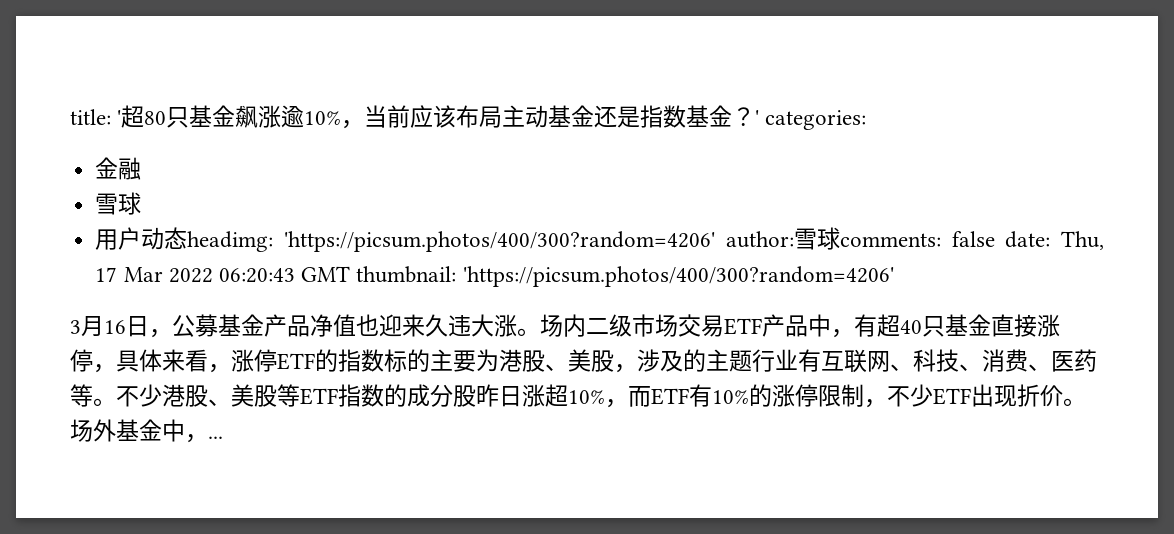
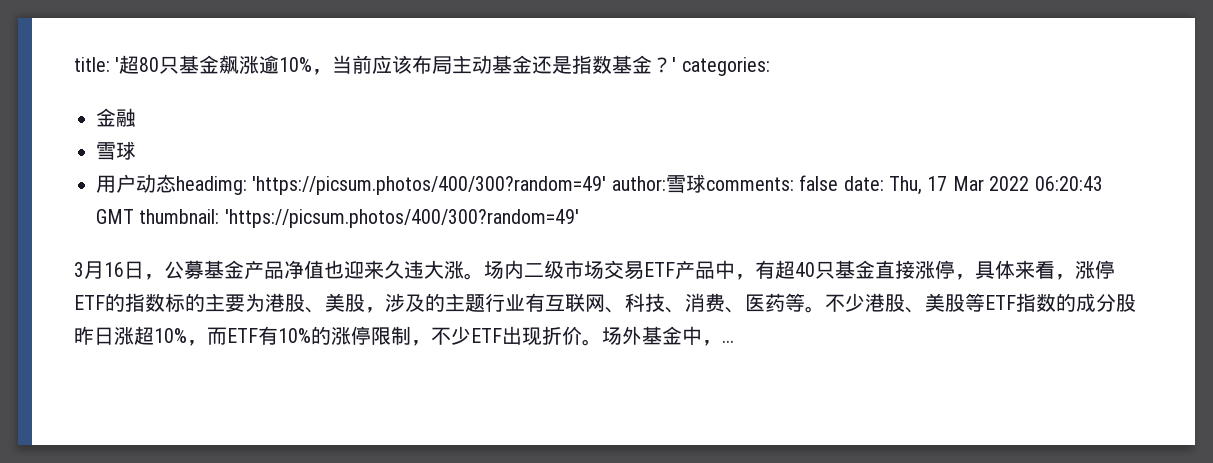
[284,231,716,252] 'https://picsum.photos/400/300?random=4206' -> [252,176,607,195] 'https://picsum.photos/400/300?random=49'
[462,266,894,287] 'https://picsum.photos/400/300?random=4206' -> [224,209,579,228] 'https://picsum.photos/400/300?random=49'

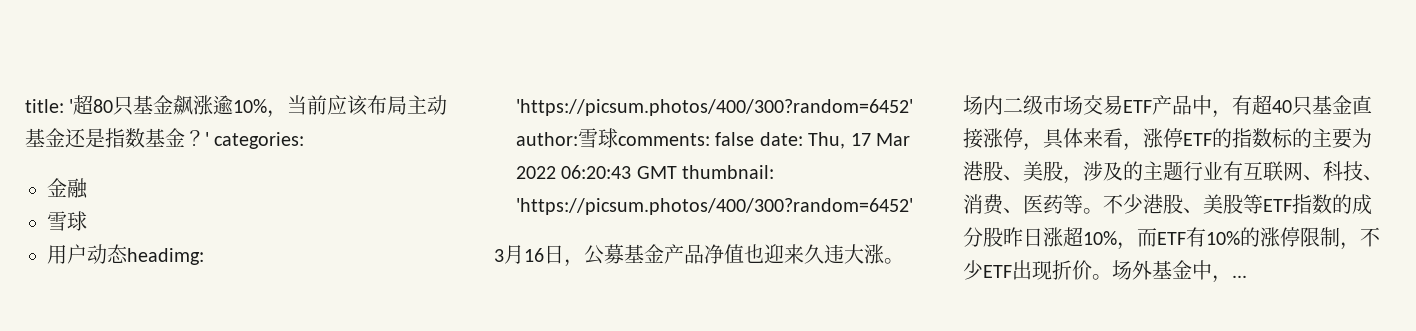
[252,176,607,195] 'https://picsum.photos/400/300?random=49' -> [516,99,913,116] 'https://picsum.photos/400/300?random=6452'
[224,209,579,228] 'https://picsum.photos/400/300?random=49' -> [516,198,913,215] 'https://picsum.photos/400/300?random=6452'

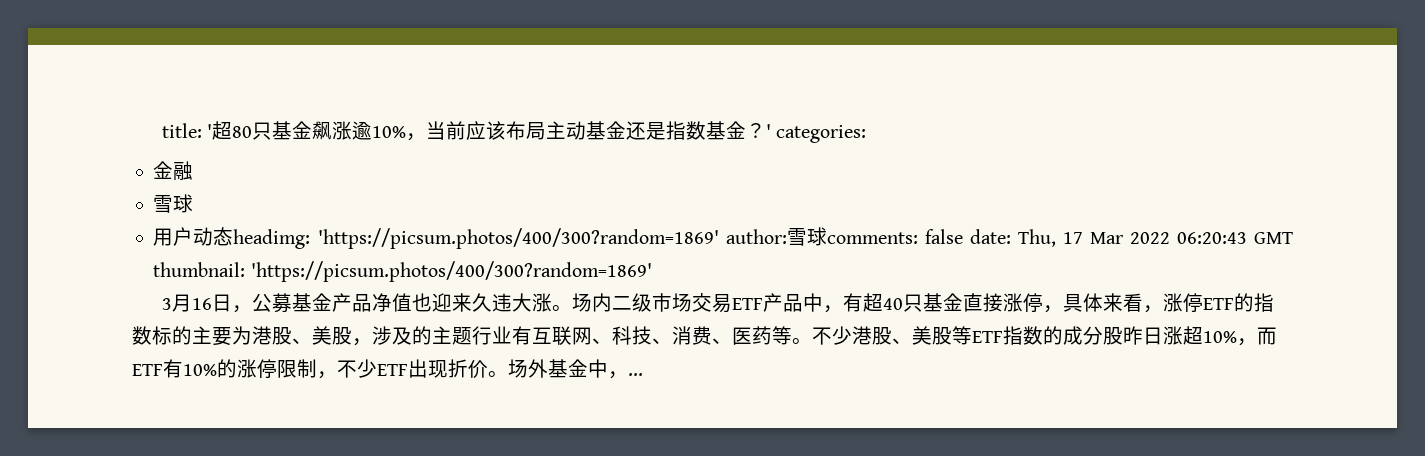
[516,99,913,116] 'https://picsum.photos/400/300?random=6452' -> [317,228,719,249] 'https://picsum.photos/400/300?random=1869'
[516,198,913,215] 'https://picsum.photos/400/300?random=6452' -> [250,261,652,282] 'https://picsum.photos/400/300?random=1869'

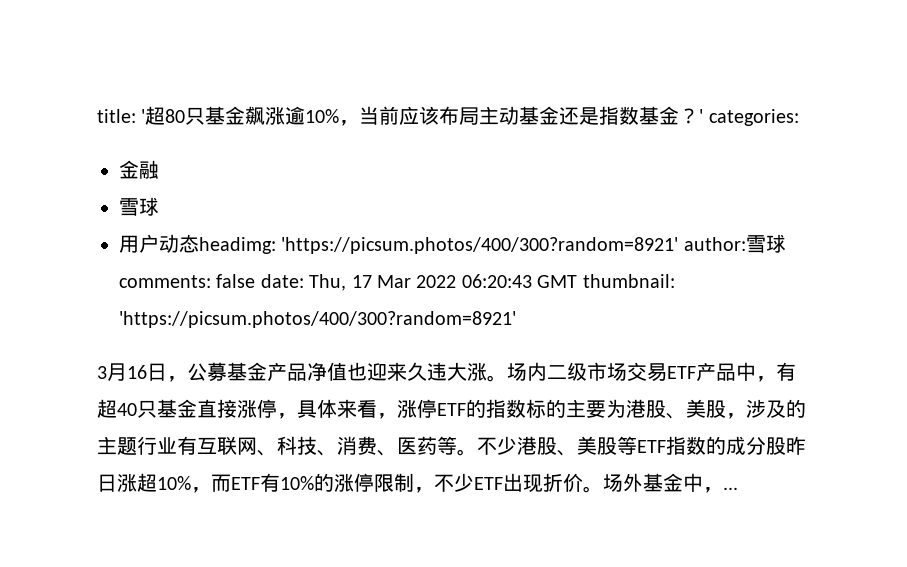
[317,228,719,249] 'https://picsum.photos/400/300?random=1869' -> [281,237,679,254] 'https://picsum.photos/400/300?random=8921'
[250,261,652,282] 'https://picsum.photos/400/300?random=1869' -> [119,311,516,328] 'https://picsum.photos/400/300?random=8921'

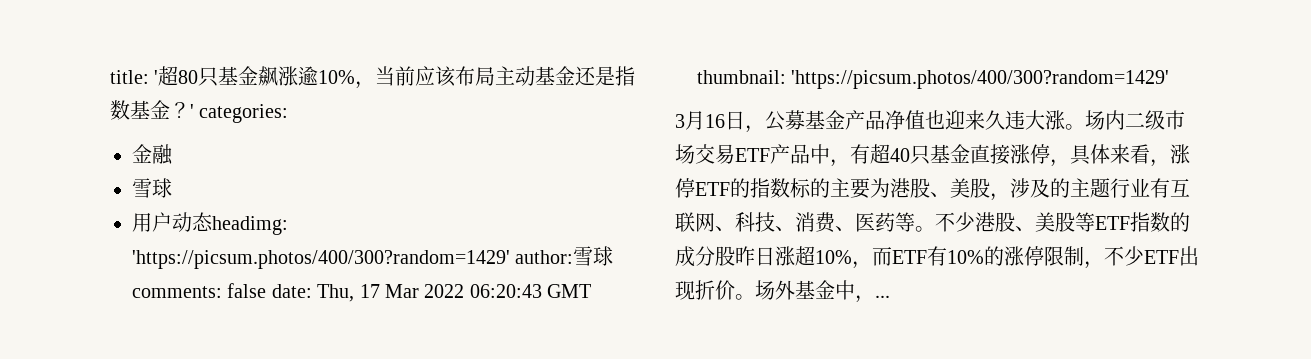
[281,237,679,254] 'https://picsum.photos/400/300?random=8921' -> [132,250,510,269] 'https://picsum.photos/400/300?random=1429'
[119,311,516,328] 'https://picsum.photos/400/300?random=8921' -> [791,70,1170,89] 'https://picsum.photos/400/300?random=1429'

